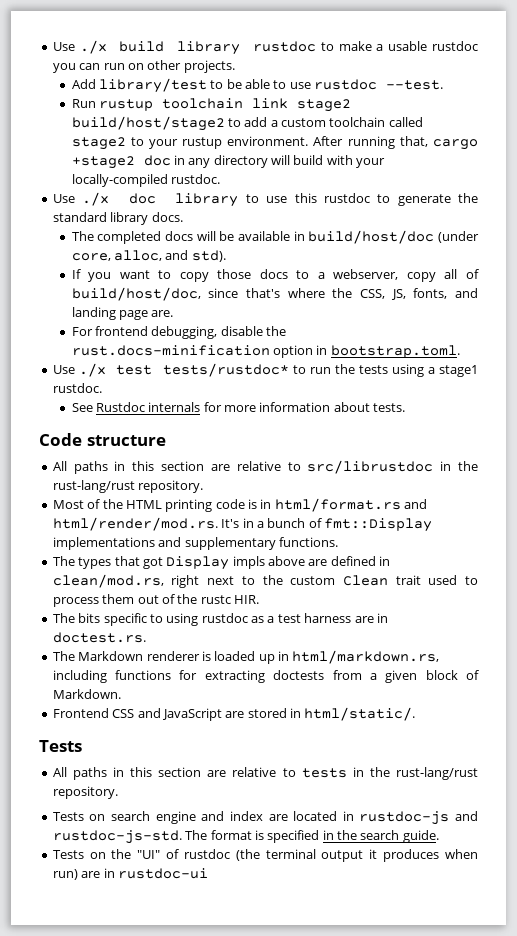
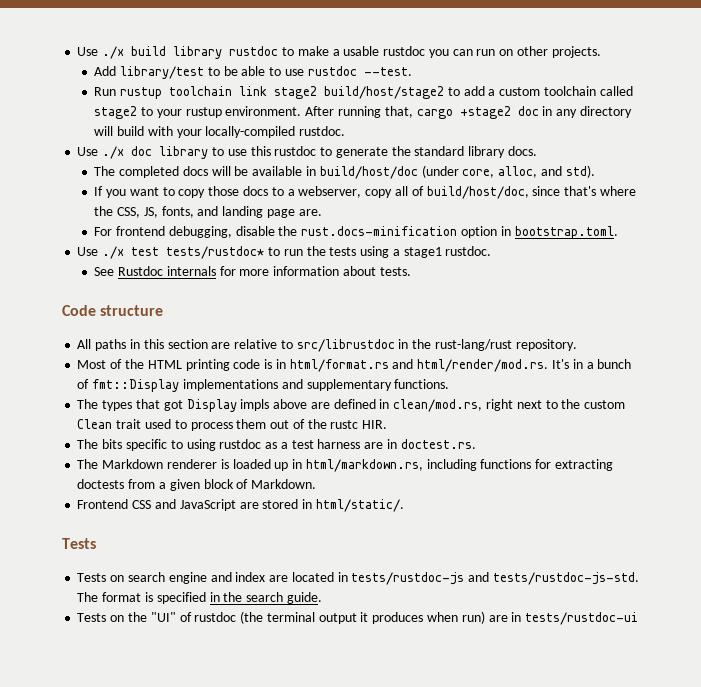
[52,767,479,780] [52,786,118,799] // All paths in this section are relative to tests in the rust-lang/rust repository. -> (96, 543) none
[359,811,478,825] [52,830,182,844] rustdoc-js and rustdoc-js-std. -> [351,572,639,585] tests/rustdoc-js and tests/rustdoc-js-std.
[117,868,208,879] rustdoc-ui -> [525,612,639,625] tests/rustdoc-ui

